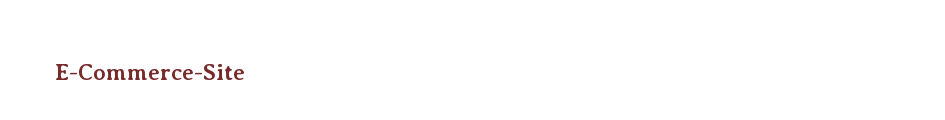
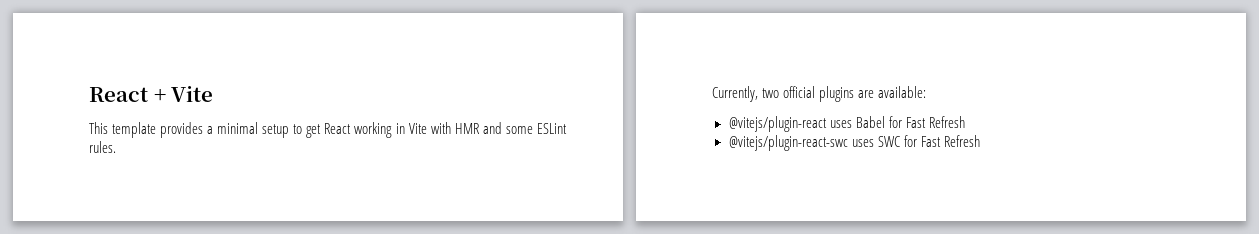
[55,64,245,80] E-Commerce-Site -> [89,86,214,102] [89,122,567,138] [89,141,116,153] [712,86,927,102] [728,116,965,132] [728,135,980,151] React + Vite // This template provides a minimal setup to get React working in Vite with HMR and some ESLint rules. // Currently, two official plugins are available: // @vitejs/plugin-react uses Babel for Fast Refresh // @vitejs/plugin-react-swc uses SWC for Fast Refresh

